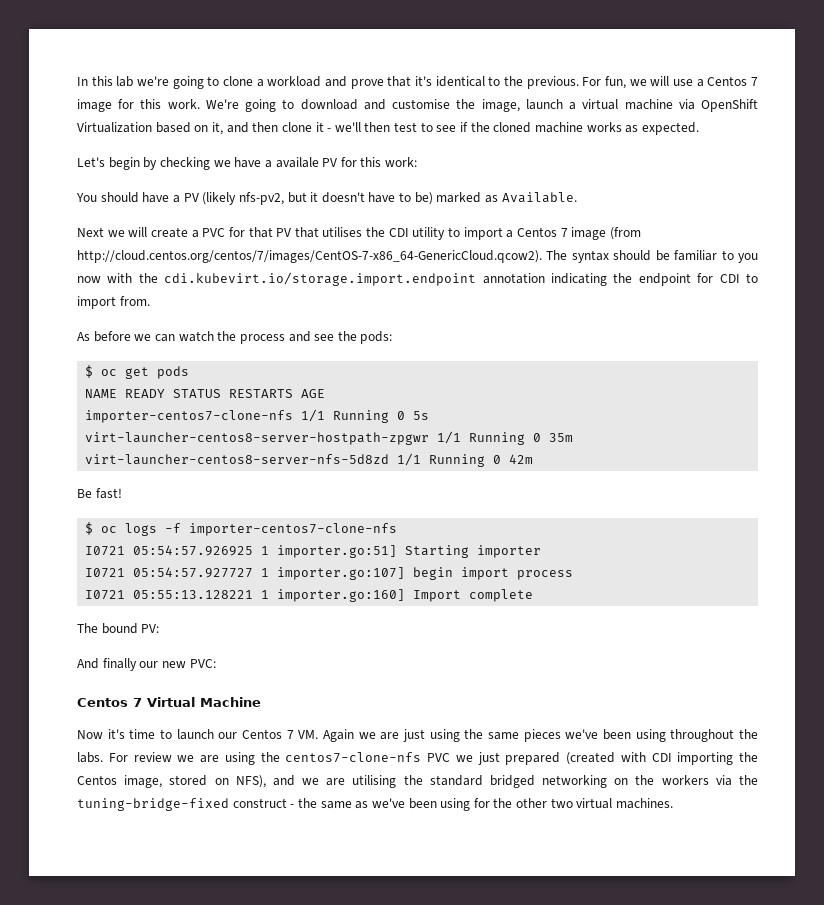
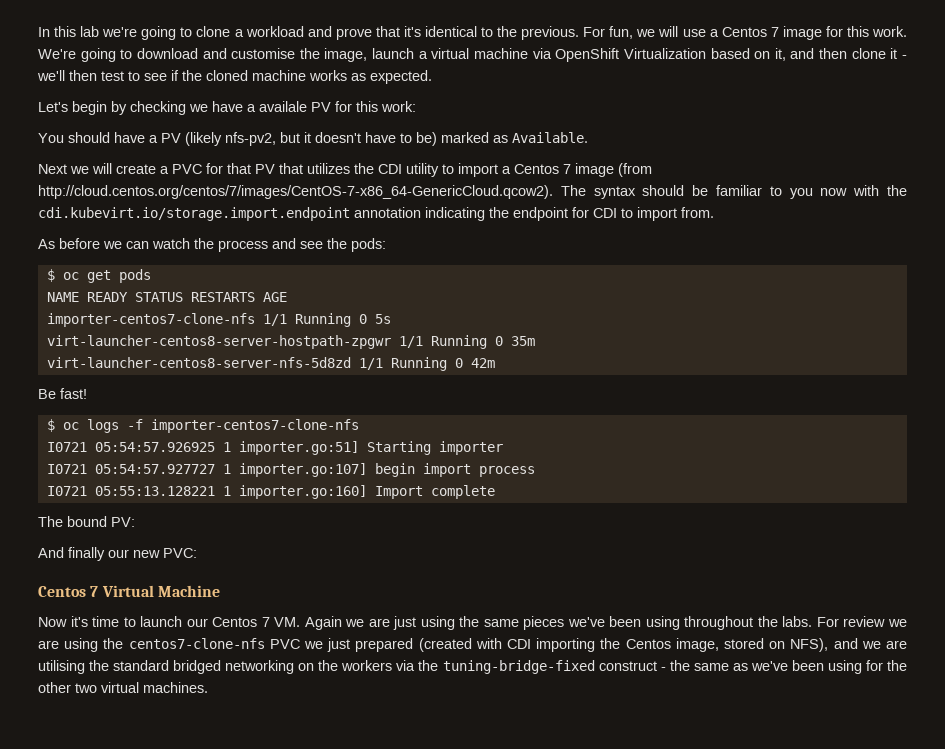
[322,227,363,237] utilises -> [307,163,350,174] utilizes

